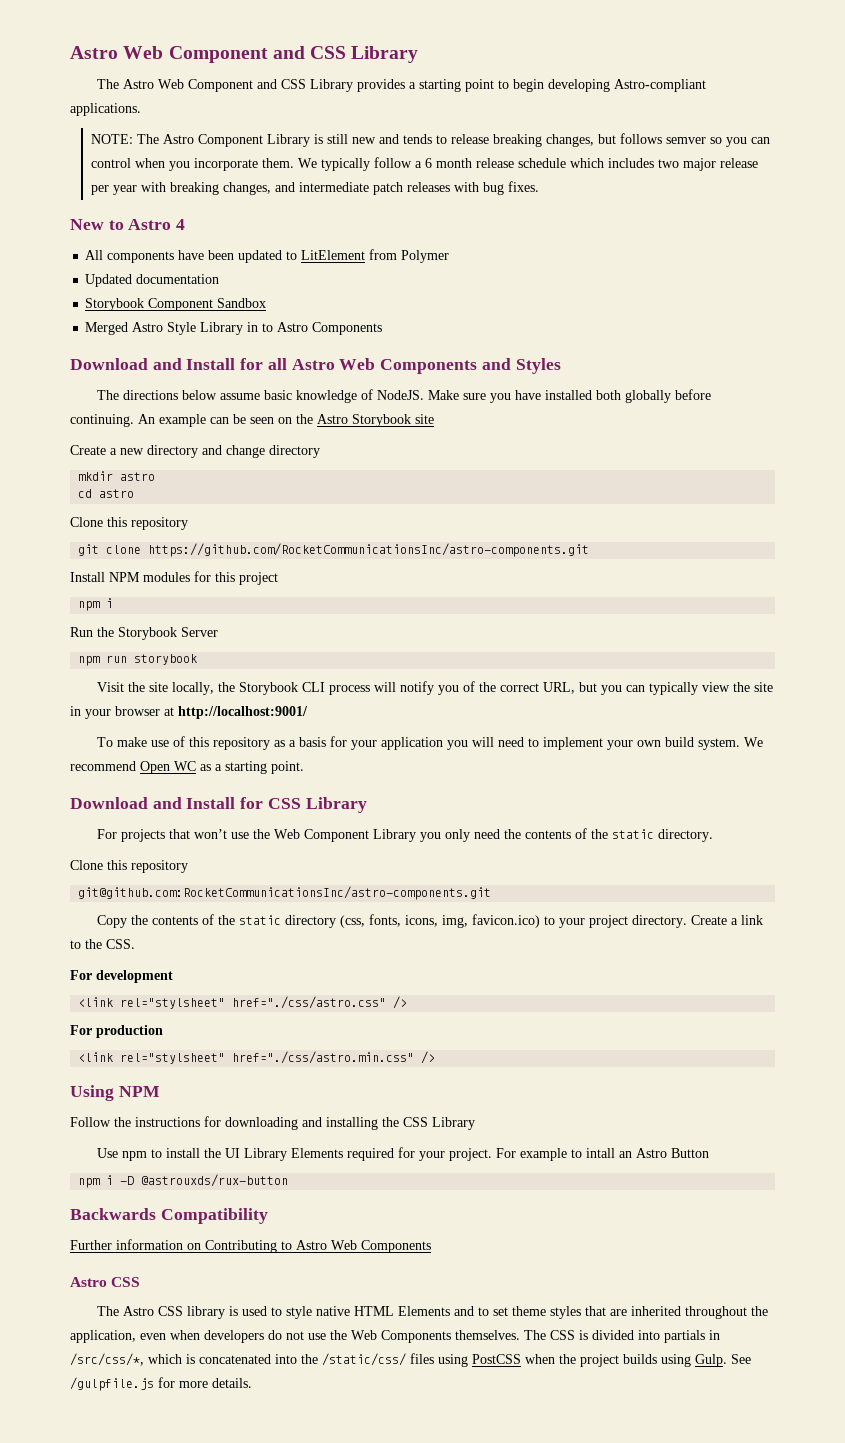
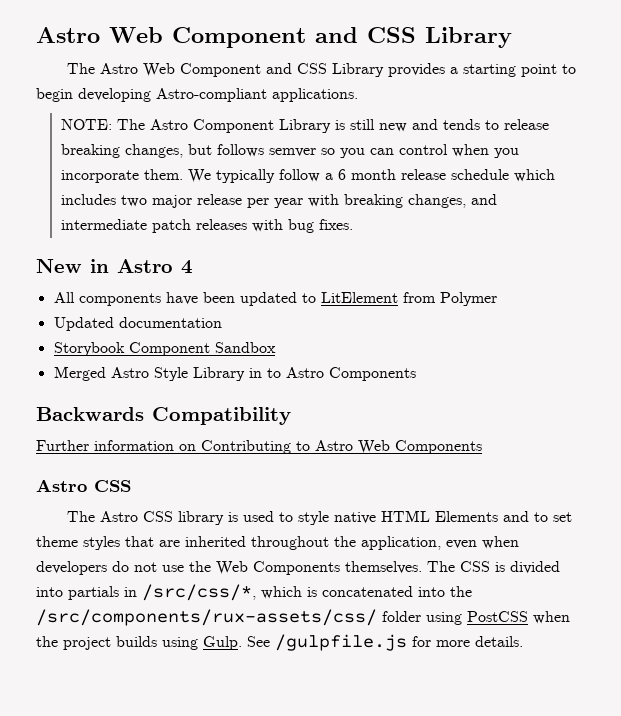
[108,220,124,230] to -> [90,259,109,273] in
[70,358,561,374] [96,389,711,403] [70,414,434,427] [70,445,320,458] [78,471,156,481] [78,489,135,498] [70,517,188,530] [78,543,590,557] [70,571,278,585] [78,598,114,611] [70,627,218,640] [78,654,198,666] [96,681,773,695] [70,706,308,719] [96,736,763,750] [70,761,304,774] [70,797,367,813] [96,828,713,842] [70,860,188,873] [78,886,492,900] [96,914,763,928] [70,939,135,949] [70,970,173,983] [78,996,408,1009] [70,1025,163,1038] [78,1051,436,1064] [70,1085,160,1101] [70,1116,475,1130] [96,1147,709,1161] [78,1174,289,1188] // Download and Install for all Astro Web Components and Styles // The directions below assume basic knowledge of NodeJS. Make sure you have installed both globally before continuing. An example can be seen on the Astro Storybook site // Create a new directory and change directory // mkdir astro // cd astro // Clone this repository // git clone https://github.com/RocketCommunicationsInc/astro-components.git // Install NPM modules for this project // npm i // Run the Storybook Server // npm run storybook // Visit the site locally, the Storybook CLI process will notify you of the correct URL, but you can typically view the site in your browser at http://localhost:9001/ // To make use of this repository as a basis for your application you will need to implement your own build system. We recommend Open WC as a starting point. // Download and Install for CSS Library // For projects that won’t use the Web Component Library you only need the contents of the static directory. // Clone this repository // git@github.com:RocketCommunicationsInc/astro-components.git // Copy the contents of the static directory (css, fonts, icons, img, favicon.ico) to your project directory. Create a link to the CSS. // For development // <link rel="stylsheet" href="./css/astro.css" /> // For production // <link rel="stylsheet" href="./css/astro.min.css" /> // Using NPM // Follow the instructions for downloading and installing the CSS Library // Use npm to install the UI Library Elements required for your project. For example to intall an Astro Button // npm i -D @astrouxds/rux-button -> (416, 374) none
[322,1353,434,1366] /static/css/ files -> [36,609,421,626] /src/components/rux-assets/css/ folder

